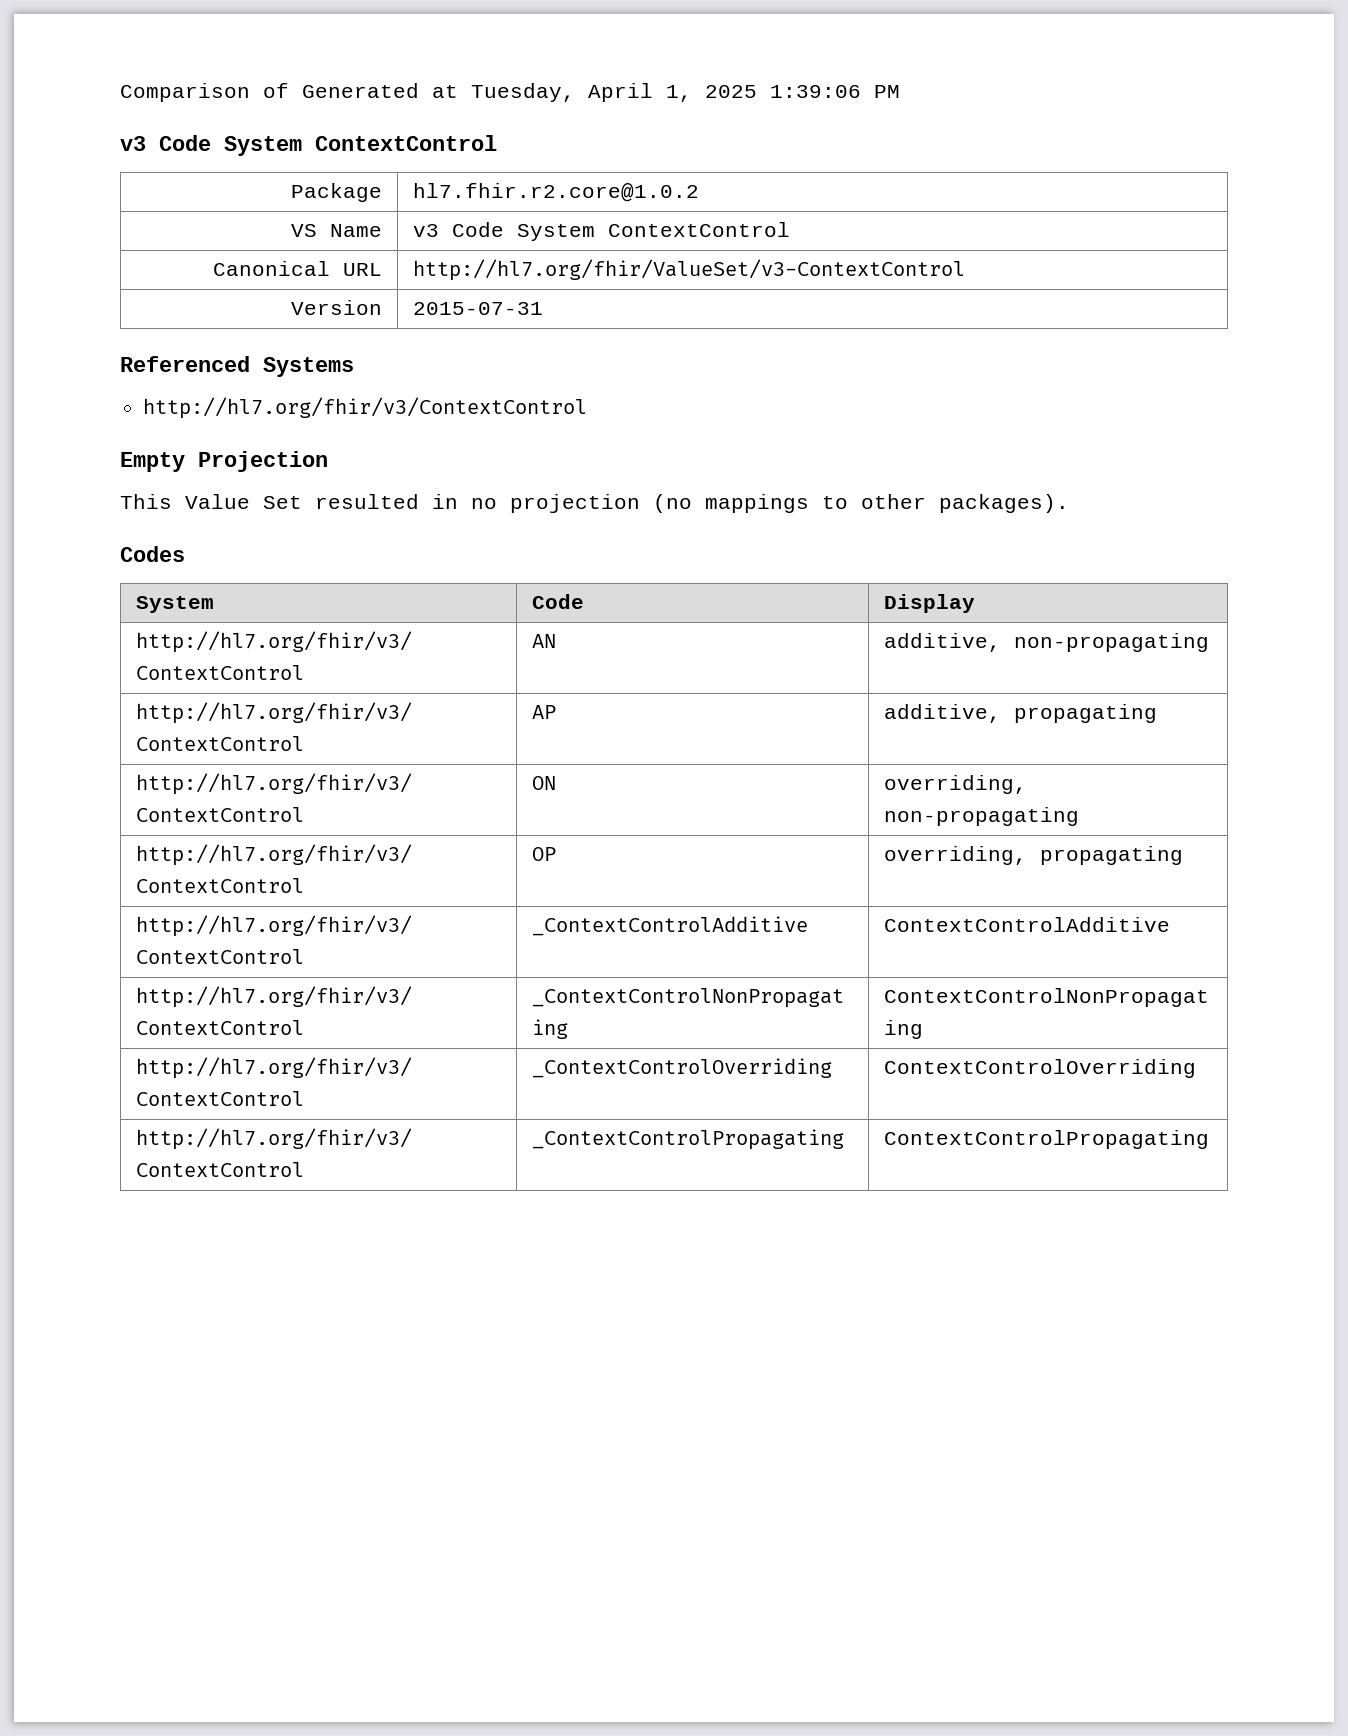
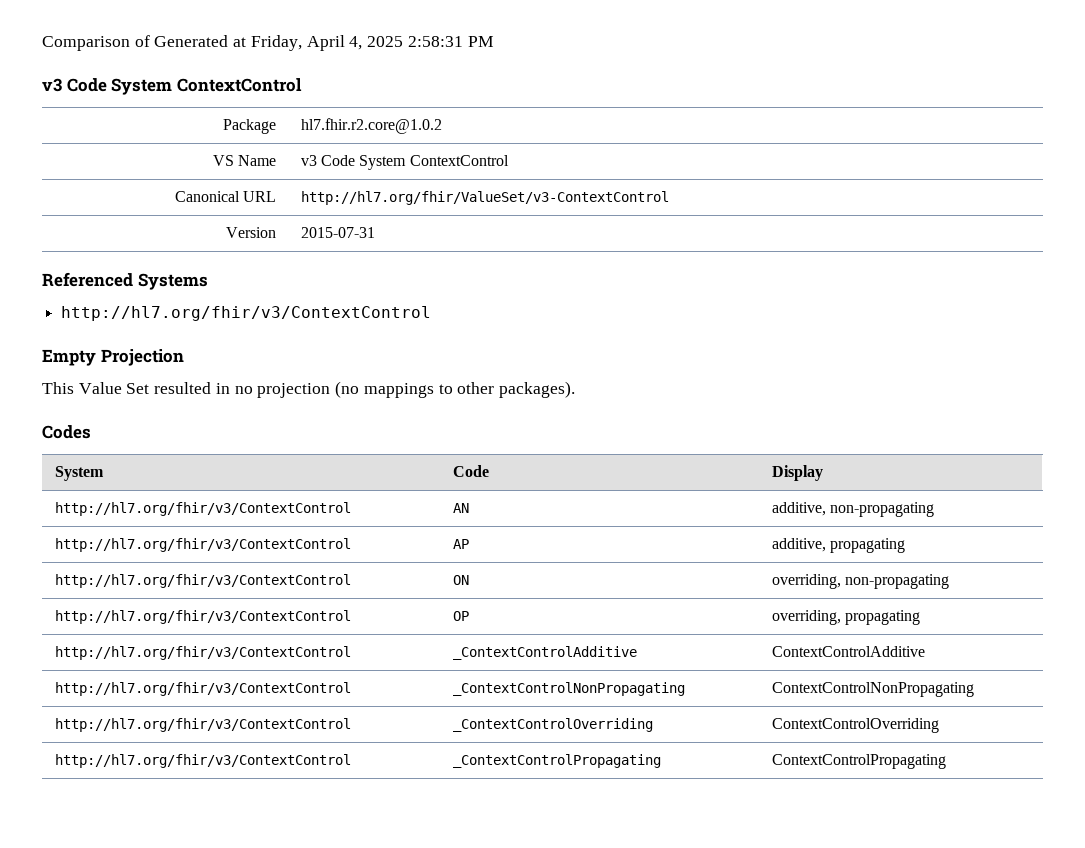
[471,83,861,102] Tuesday, April 1, 2025 1:39:06 -> [250,35,463,51] Friday, April 4, 2025 2:58:31

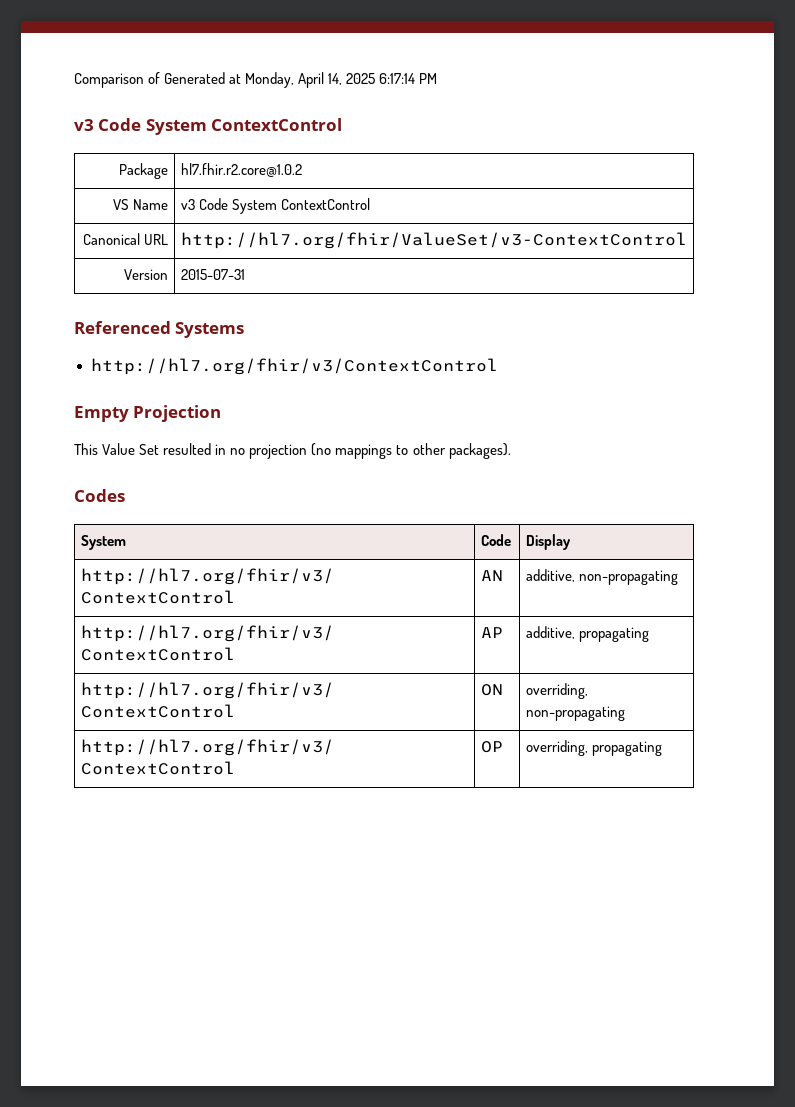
[250,35,463,51] Friday, April 4, 2025 2:58:31 -> [245,72,416,88] Monday, April 14, 2025 6:17:14
[54,646,351,660] [452,646,637,660] [771,646,925,657] [54,682,351,696] [452,682,685,696] [771,682,974,697] [54,718,351,732] [452,718,653,732] [771,718,939,733] [54,754,351,768] [452,754,661,768] [771,754,946,769] // http://hl7.org/fhir/v3/ContextControl | _ContextControlAdditive | ContextControlAdditive // http://hl7.org/fhir/v3/ContextControl | _ContextControlNonPropagating | ContextControlNonPropagating // http://hl7.org/fhir/v3/ContextControl | _ContextControlOverriding | ContextControlOverriding // http://hl7.org/fhir/v3/ContextControl | _ContextControlPropagating | ContextControlPropagating -> (662, 748) none

